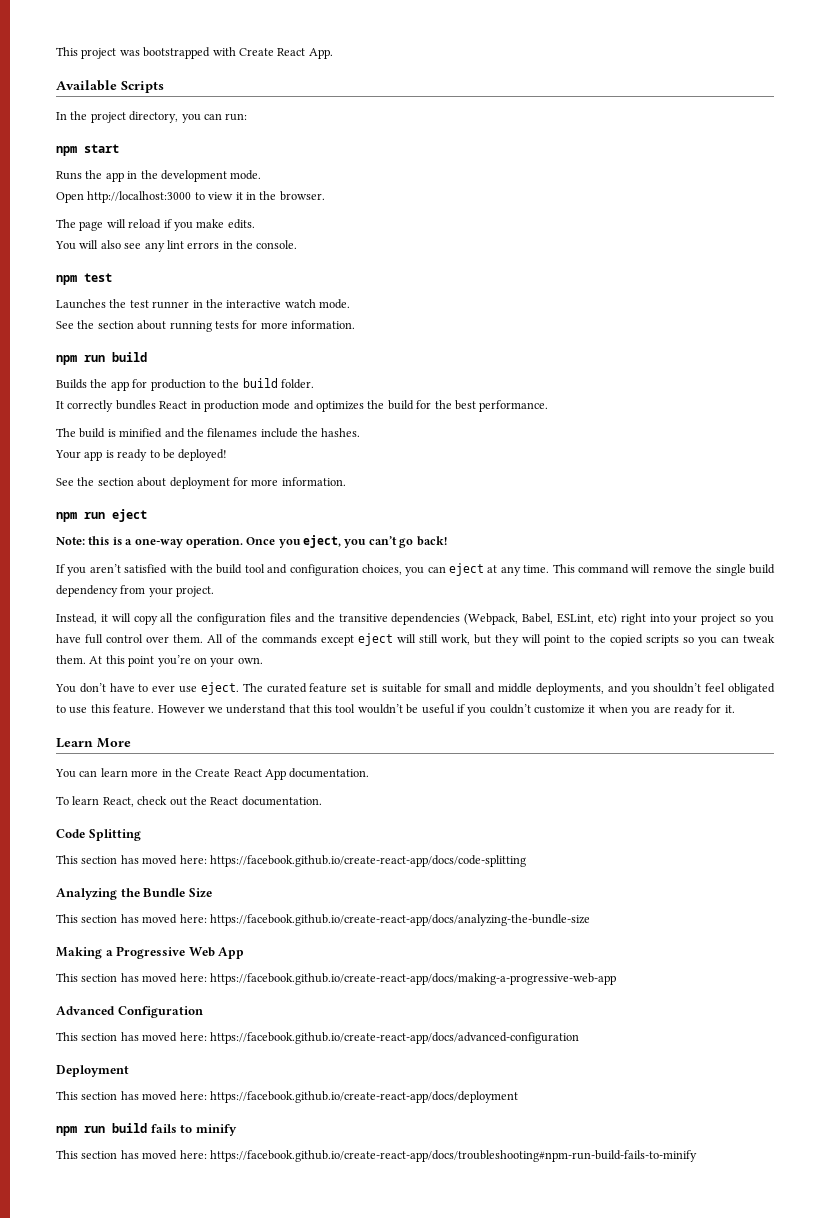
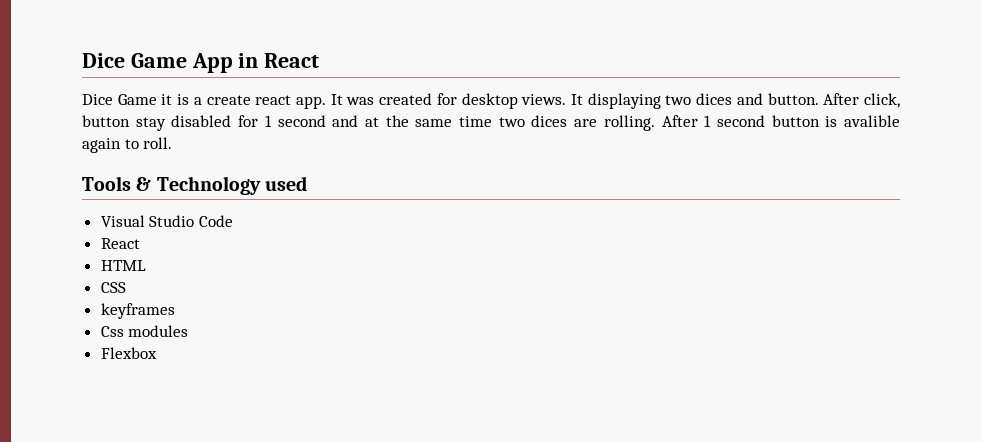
[56,47,333,59] [56,80,164,93] [56,111,248,123] [56,144,119,156] [56,170,262,182] [56,191,325,203] [56,219,255,231] [55,240,298,252] [56,273,112,285] [56,299,350,309] [56,320,355,332] [56,352,147,365] [56,378,314,391] [56,400,549,412] [56,428,361,438] [55,449,228,461] [56,477,346,489] [56,509,147,522] [56,535,447,548] [56,563,776,576] [56,585,215,597] [56,613,775,625] [56,633,776,646] [56,655,263,667] [55,682,776,695] [56,704,735,716] [56,738,131,748] [55,768,370,780] [56,796,322,807] [56,829,141,841] [56,855,526,867] [56,888,212,900] [56,914,590,926] [56,946,245,959] [56,973,616,985] [56,1006,203,1018] [56,1032,579,1044] [56,1065,129,1077] [56,1091,518,1103] [56,1123,237,1136] [56,1150,697,1162] This project was bootstrapped with Create React App. // Available Scripts // In the project directory, you can run: // npm start // Runs the app in the development mode. // Open http://localhost:3000 to view it in the browser. // The page will reload if you make edits. // You will also see any lint errors in the console. // npm test // Launches the test runner in the interactive watch mode. // See the section about running tests for more information. // npm run build // Builds the app for production to the build folder. // It correctly bundles React in production mode and optimizes the build for the best performance. // The build is minified and the filenames include the hashes. // Your app is ready to be deployed! // See the section about deployment for more information. // npm run eject // Note: this is a one-way operation. Once you eject, you can’t go back! // If you aren’t satisfied with the build tool and configuration choices, you can eject at any time. This command will remove the single build dependency from your project. // Instead, it will copy all the configuration files and the transitive dependencies (Webpack, Babel, ESLint, etc) right into your project so you have full control over them. All of the commands except eject will still work, but they will point to the copied scripts so you can tweak them. At this point you’re on your own. // You don’t have to ever use eject. The curated feature set is suitable for small and middle deployments, and you shouldn’t feel obligated to use this feature. However we understand that this tool wouldn’t be useful if you couldn’t customize it when you are ready for it. // Learn More // You can learn more in the Create React App documentation. // To learn React, check out the React documentation. // Code Splitting // This section has moved here: https://facebook.github.io/create-react-app/docs/code-splitting // Analyzing the Bundle Size // This section has moved here: https://facebook.github.io/create-react-app/docs/analyzing-the-bundle-size // Making a Progressive Web App // This section has moved here: https://facebook.github.io/create-react-app/docs/making-a-progressive-web-app // Advanced Configuration // This section has moved here: https://facebook.github.io/create-react-app/docs/advanced-configuration // Deployment // This section has moved here: https://facebook.github.io/create-react-app/docs/deployment // npm run build fails to minify // This section has moved here: https://facebook.github.io/create-react-app/docs/troubleshooting#npm-run-build-fails-to-minify -> [82,53,320,73] [82,93,900,109] [82,115,901,131] [82,137,173,153] [82,176,308,195] [100,215,233,227] [100,238,140,249] [100,260,146,271] [100,282,126,293] [100,303,175,319] [100,325,189,337] [100,347,157,359] Dice Game App in React // Dice Game it is a create react app. It was created for desktop views. It displaying two dices and button. After click, button stay disabled for 1 second and at the same time two dices are rolling. After 1 second button is avalible again to roll. // Tools & Technology used // Visual Studio Code // React // HTML // CSS // keyframes // Css modules // Flexbox

